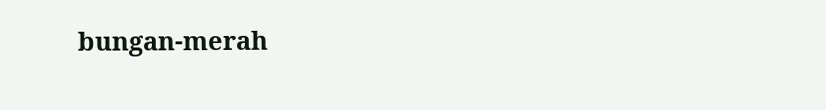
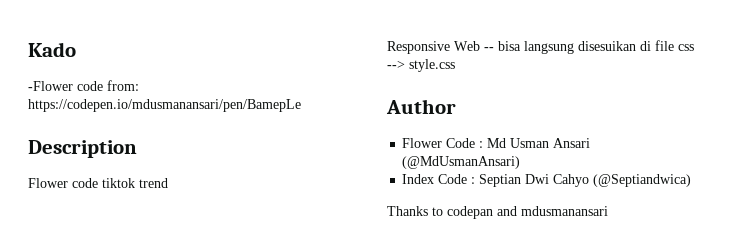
[77,30,269,57] bungan-merah -> [28,42,76,57] [28,80,139,91] [28,99,301,112] [28,140,137,158] [28,178,168,188] [387,40,694,54] [387,59,455,72] [386,99,456,114] [402,138,591,148] [402,156,521,169] [402,174,692,187] [387,206,608,219] Kado // -Flower code from: https://codepen.io/mdusmanansari/pen/BamepLe // Description // Flower code tiktok trend // Responsive Web -- bisa langsung disesuikan di file css --> style.css // Author // Flower Code : Md Usman Ansari (@MdUsmanAnsari) // Index Code : Septian Dwi Cahyo (@Septiandwica) // Thanks to codepan and mdusmanansari

